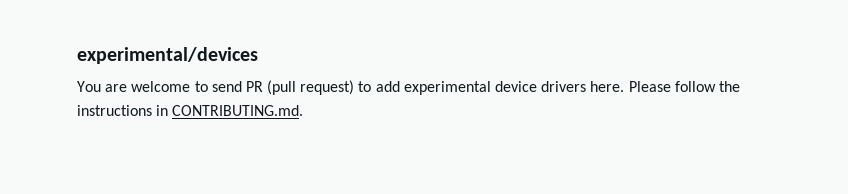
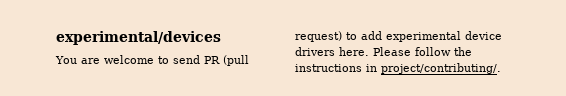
[172,105,304,116] CONTRIBUTING.md. -> [381,63,501,74] project/contributing/.

